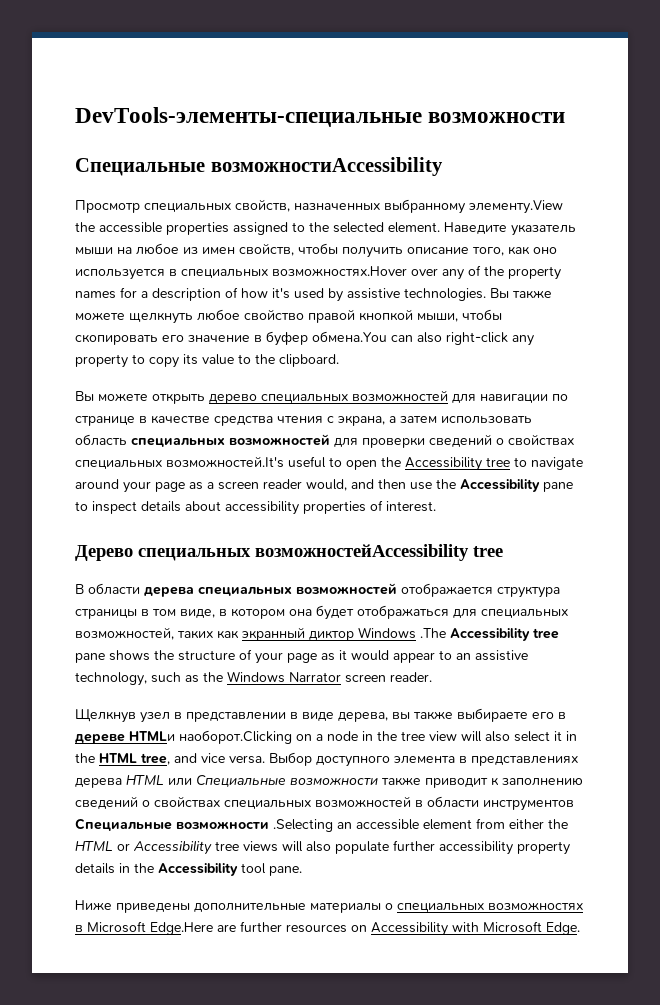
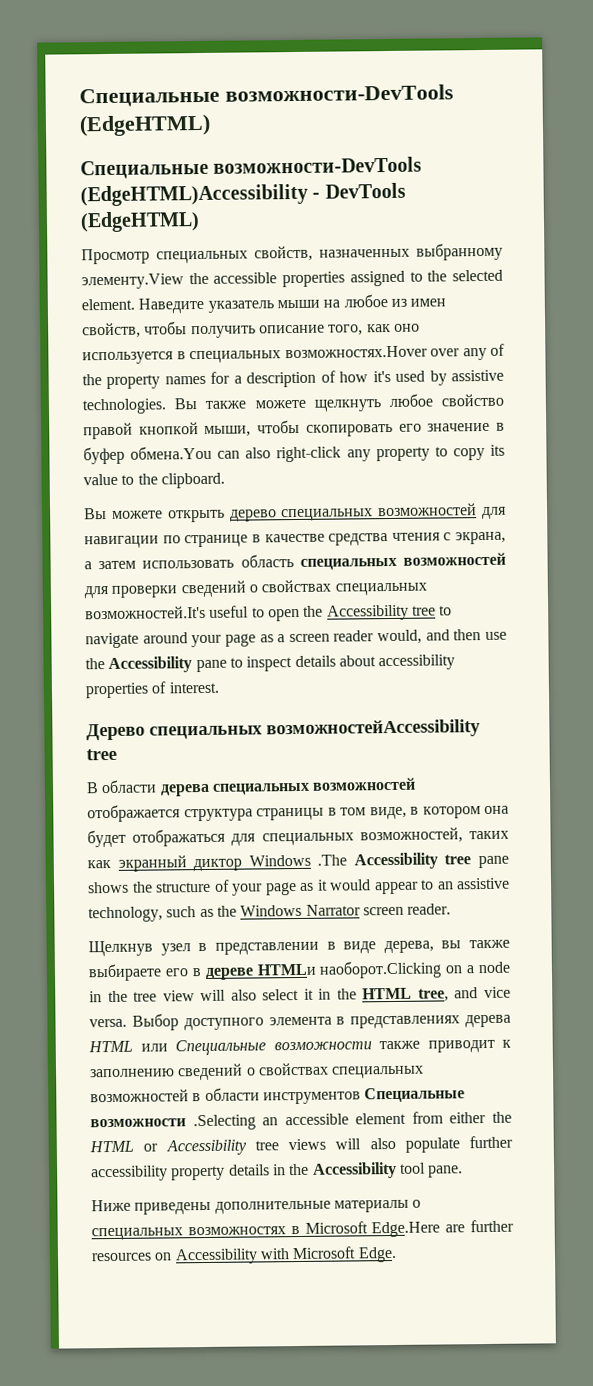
[75,107,566,127] [75,157,443,176] DevTools-элементы-специальные возможности // Специальные возможностиAccessibility -> [79,84,454,108] [79,113,211,137] [80,156,423,180] [80,182,406,207] [80,211,200,233] Специальные возможности-DevTools (EdgeHTML) // Специальные возможности-DevTools (EdgeHTML)Accessibility - DevTools (EdgeHTML)

